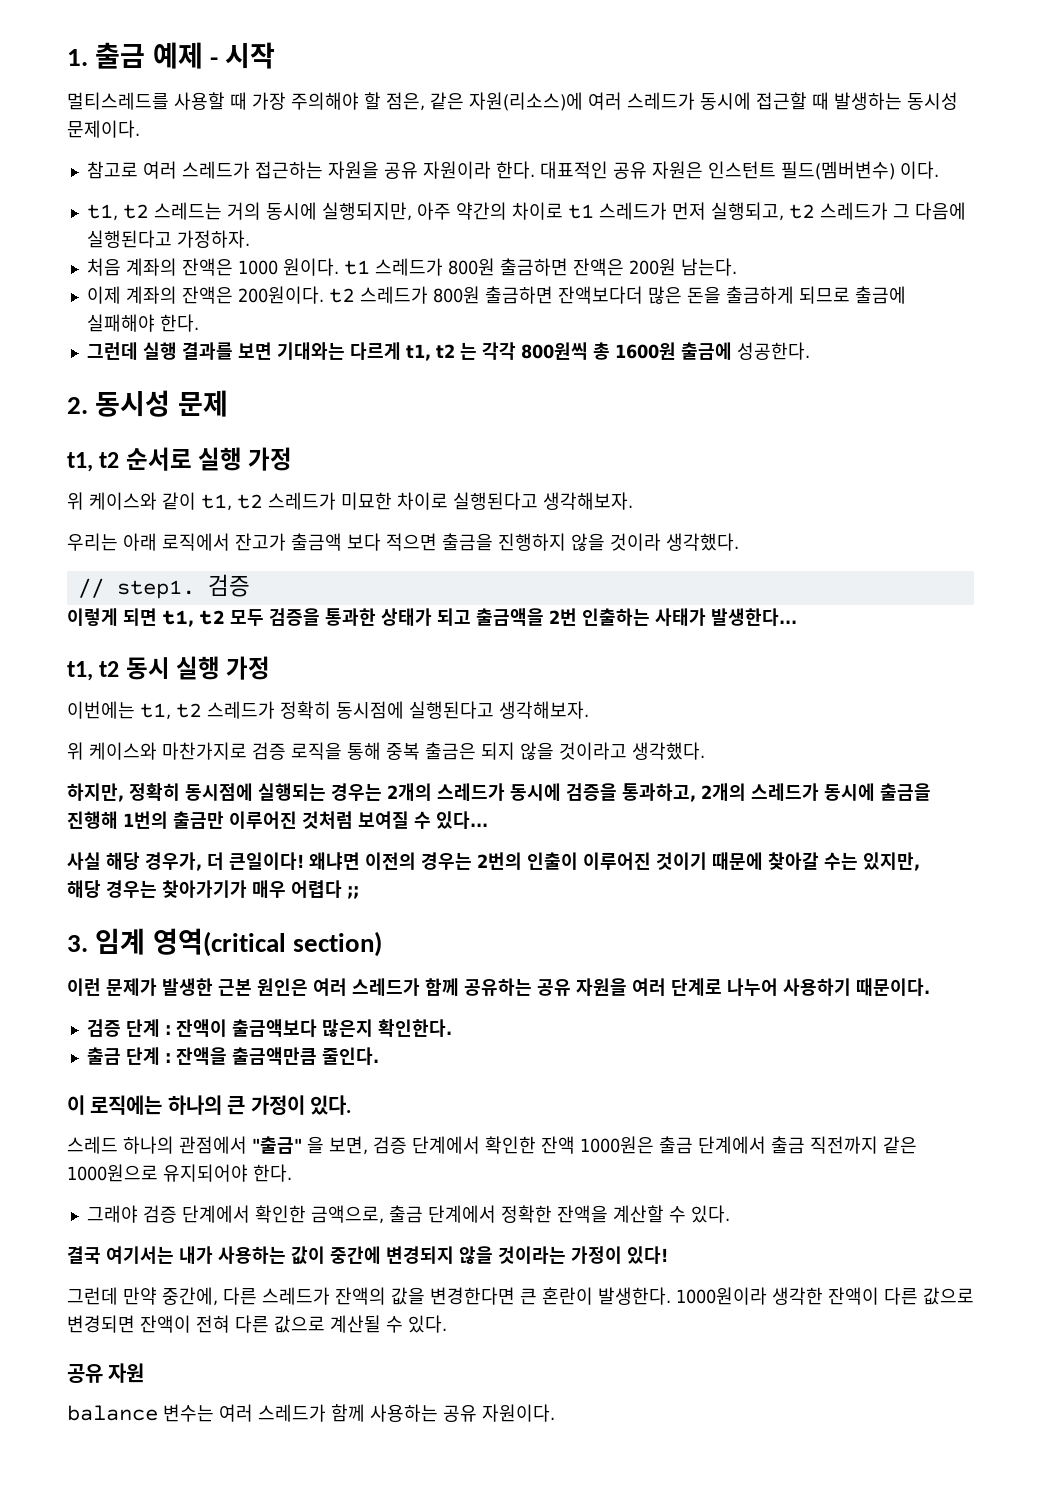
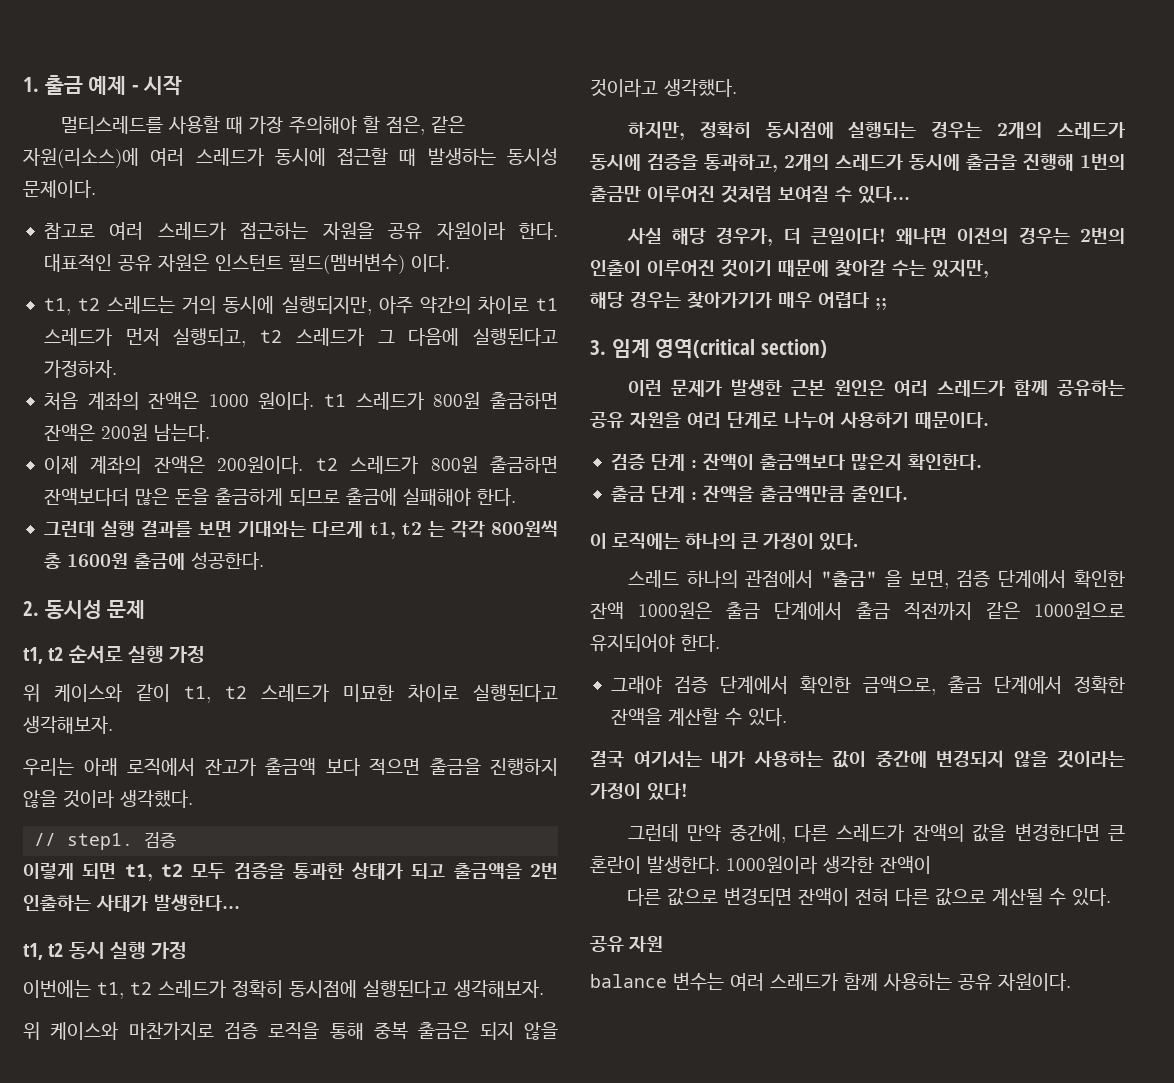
(879, 1296) none -> (931, 865) //

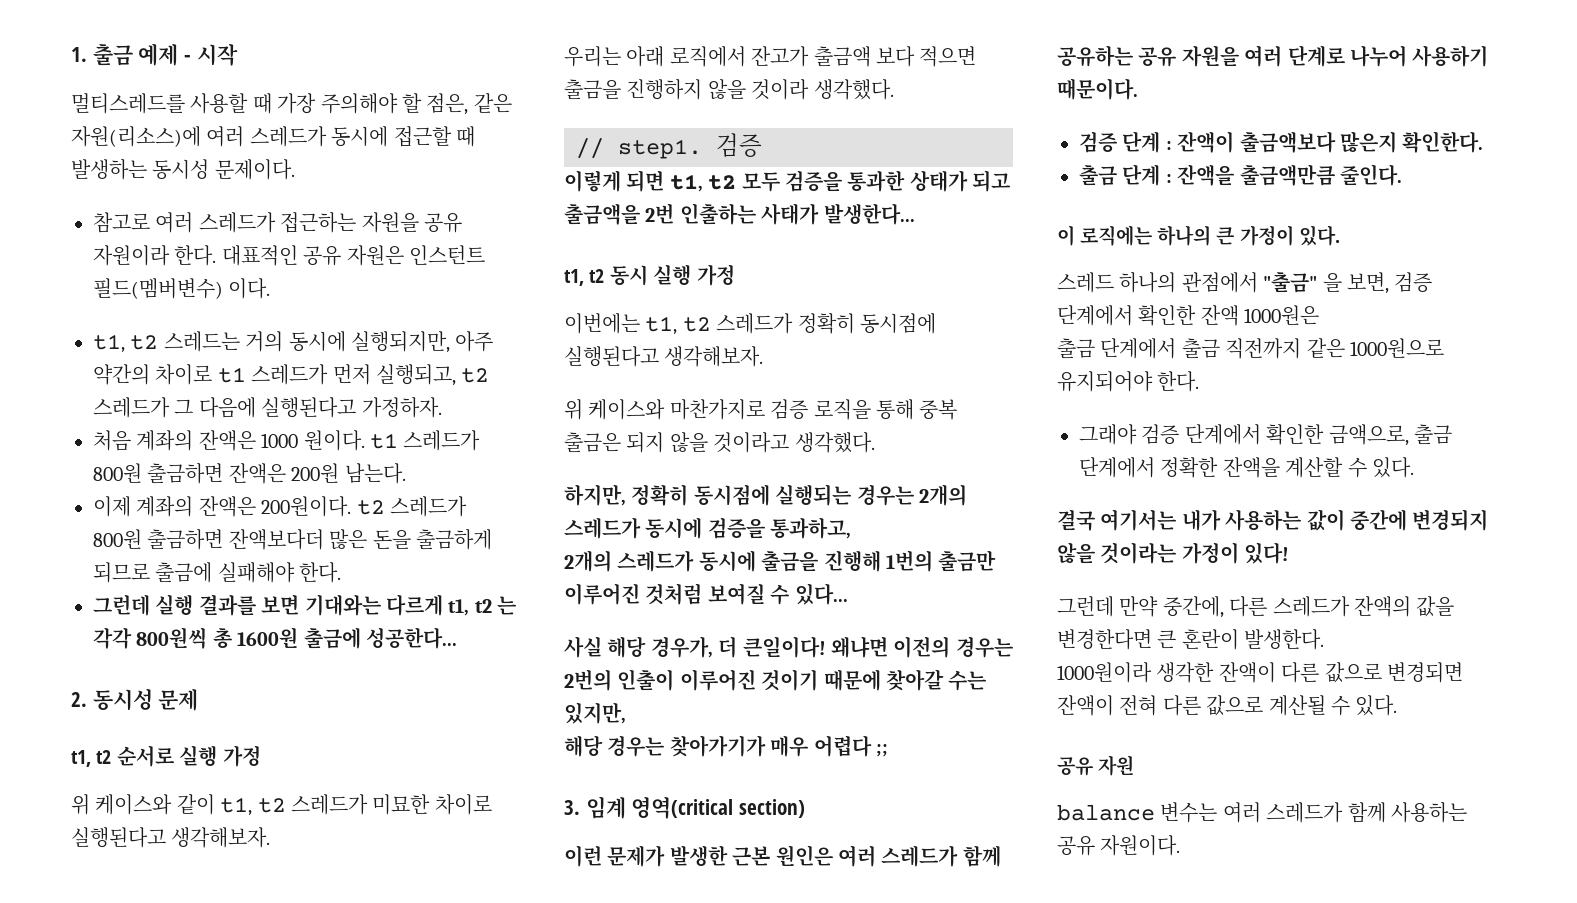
[190,552,264,570] 성공한다. -> [366,627,457,649] 성공한다...
(778, 163) none -> (852, 528) //
(712, 610) none -> (1320, 315) //
(720, 865) none -> (1325, 639) //
(931, 865) // -> (1276, 672) none

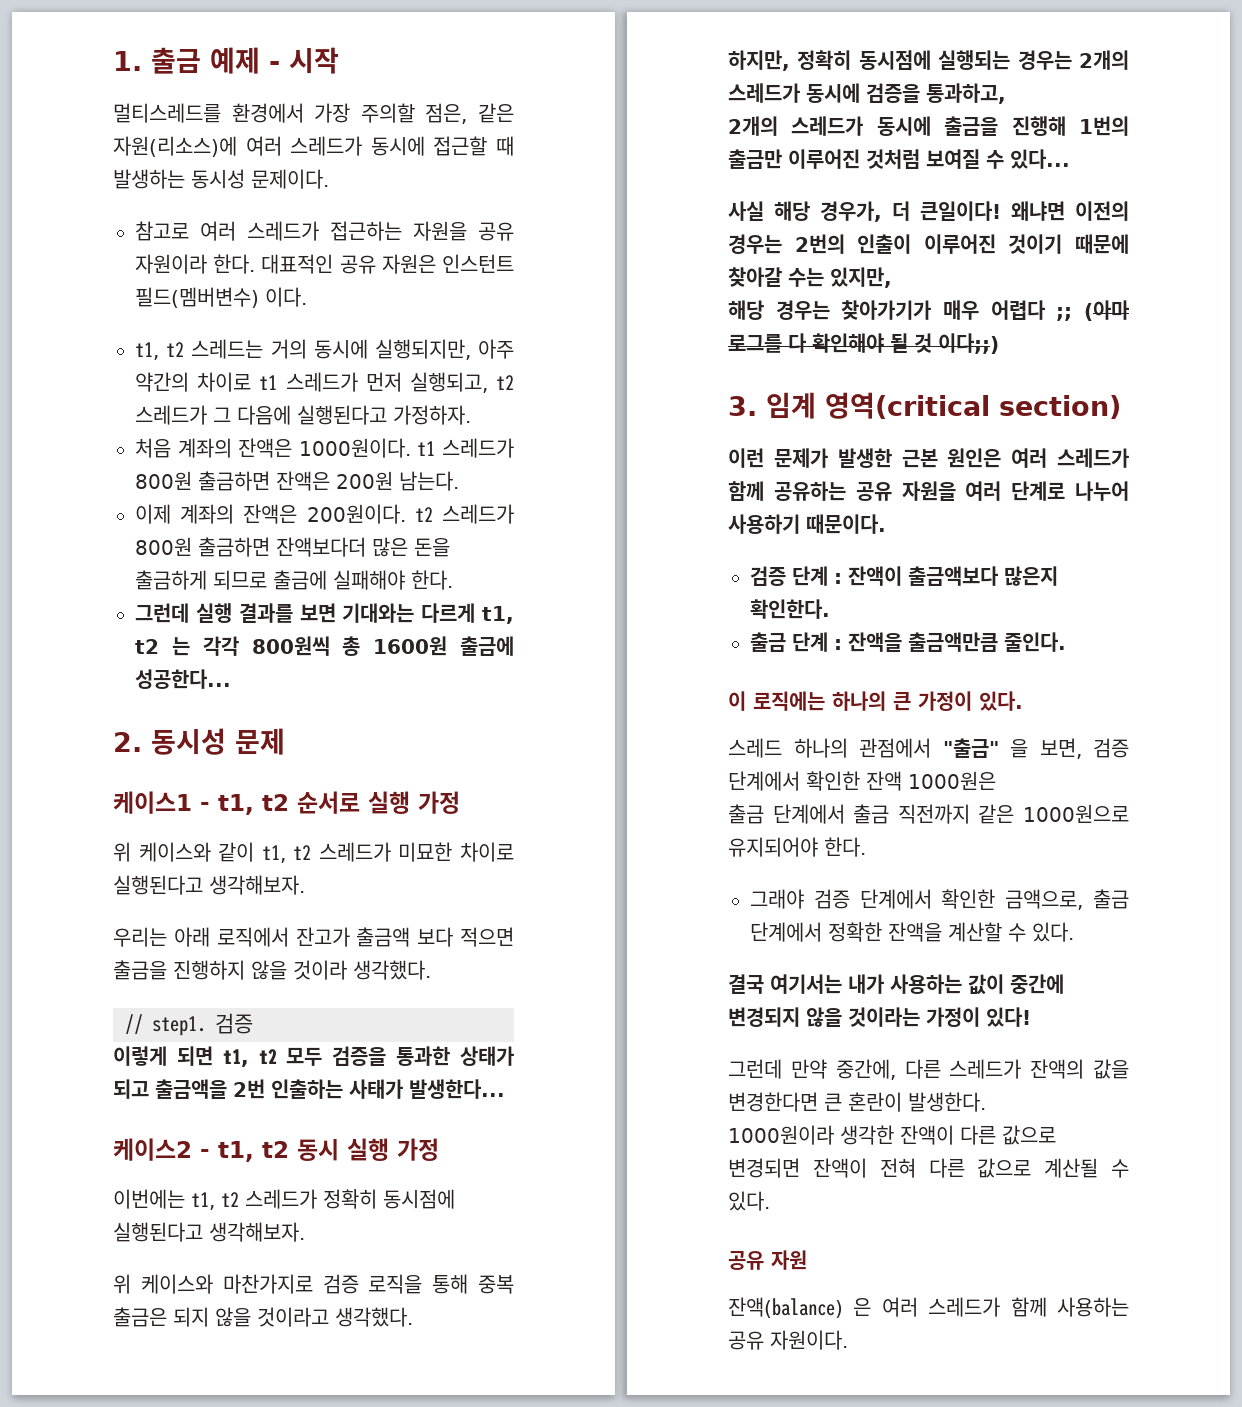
[190,93,422,114] 사용할 때 가장 주의해야 할 -> [231,103,415,123] 환경에서 가장 주의할
[261,430,365,451] 1000 원이다. -> [298,438,411,458] 1000원이다.
(199, 700) none -> [113,791,210,814] 케이스1 -
(915, 214) none -> [113,1138,210,1161] 케이스2 -
(888, 750) none -> [1084,300,1129,321] [728,333,999,354] (아마 로그를 다 확인해야 될 것 이다;;)
[1057,802,1218,823] balance 변수는 -> [728,1297,872,1318] 잔액(balance) 은

